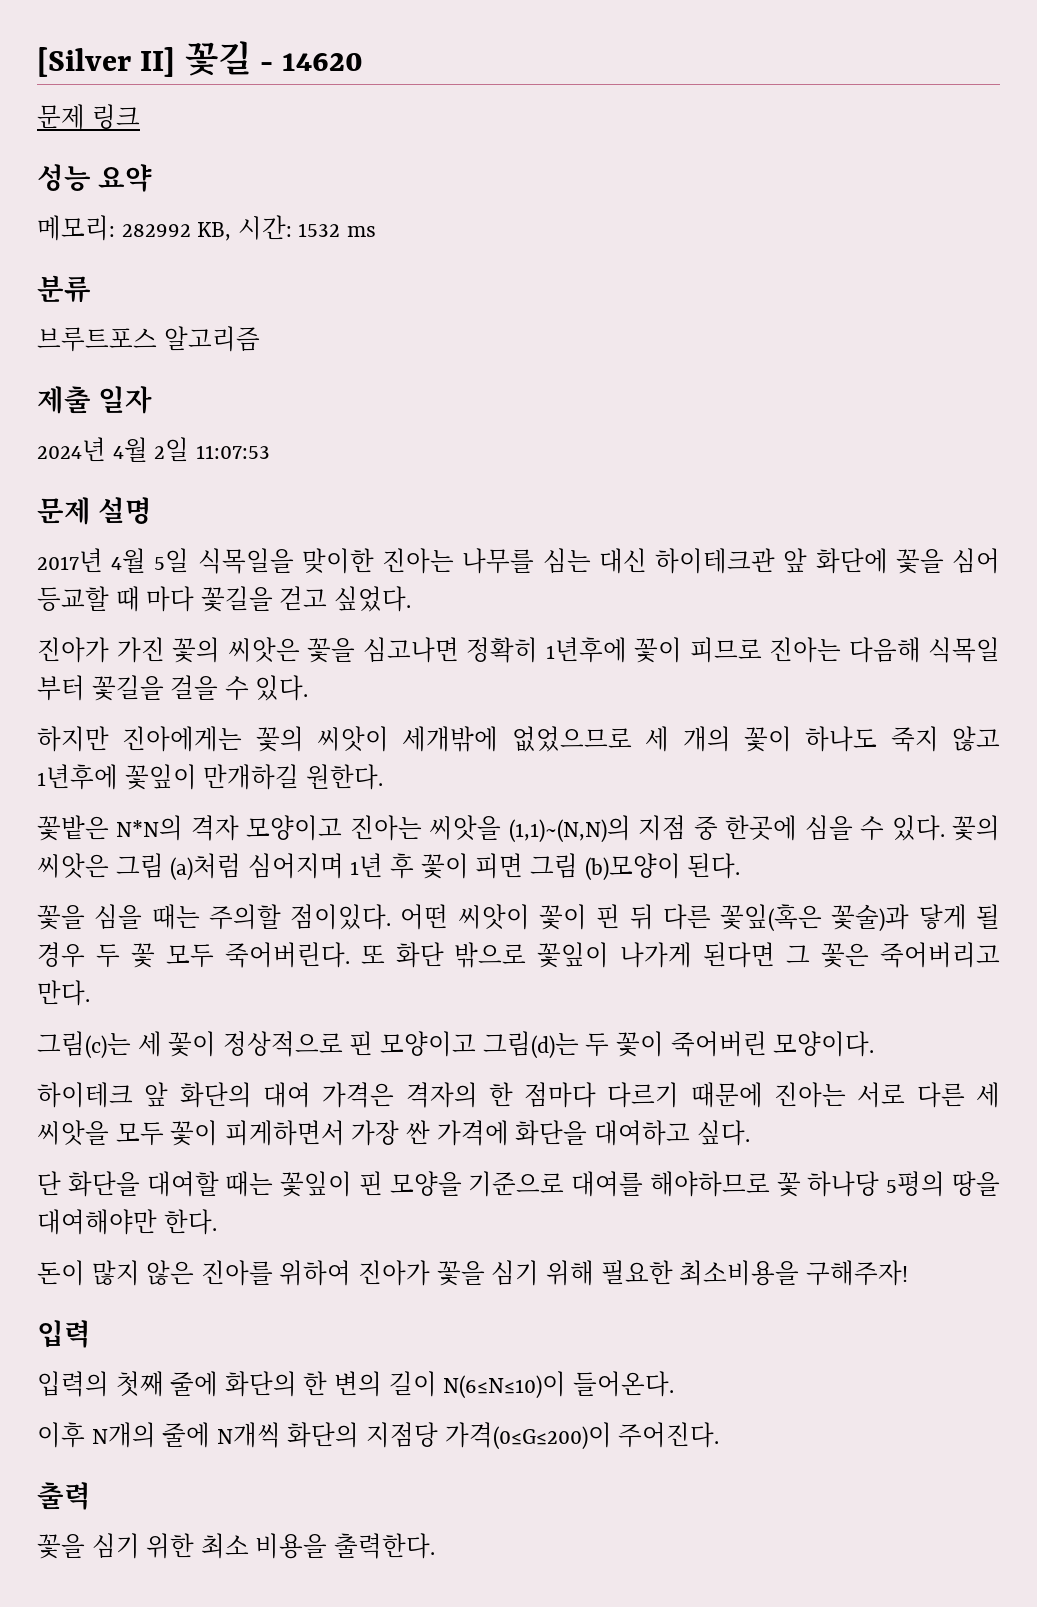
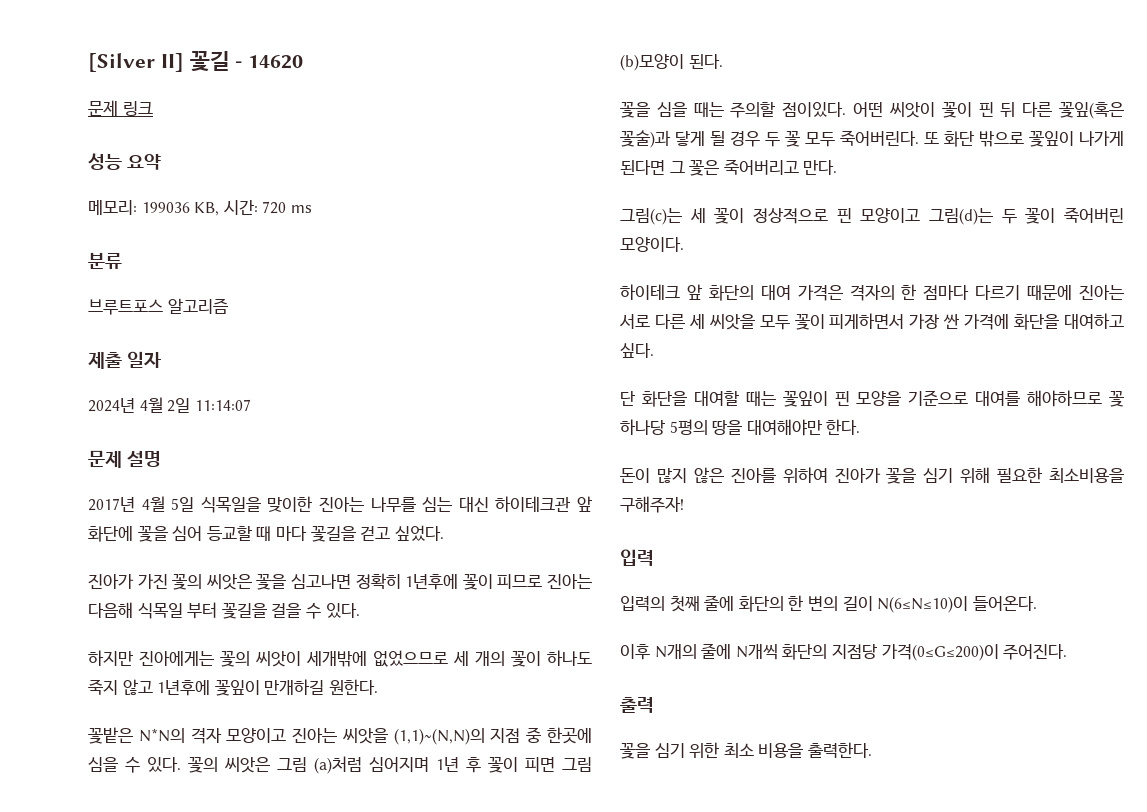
[121,224,191,237] 282992 -> [141,202,190,213] 199036
[298,223,341,237] 1532 -> [262,201,287,214] 720
[195,445,270,459] 11:07:53 -> [194,399,251,411] 11:14:07

